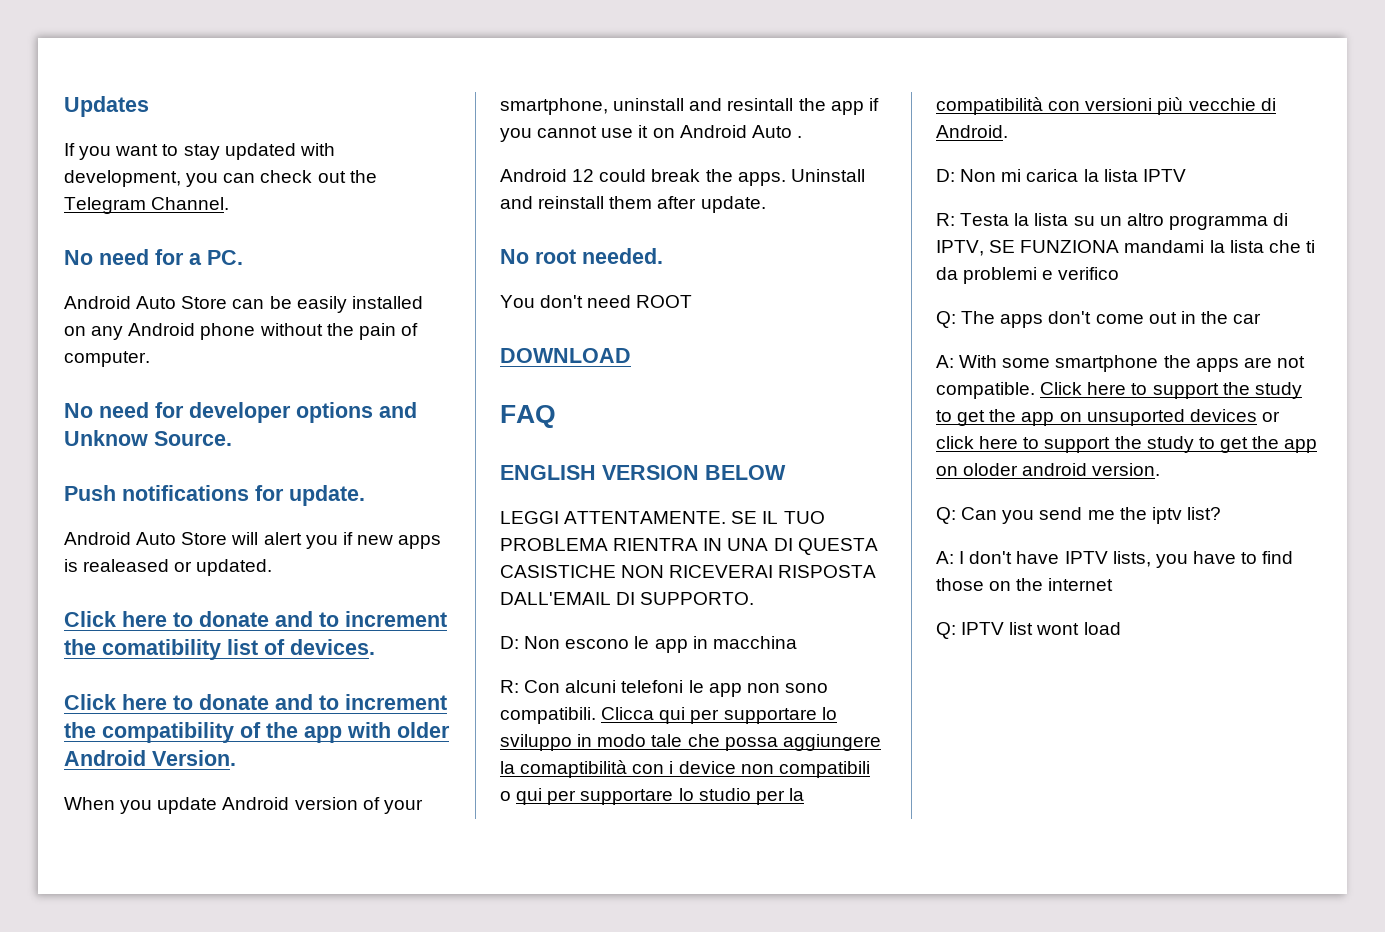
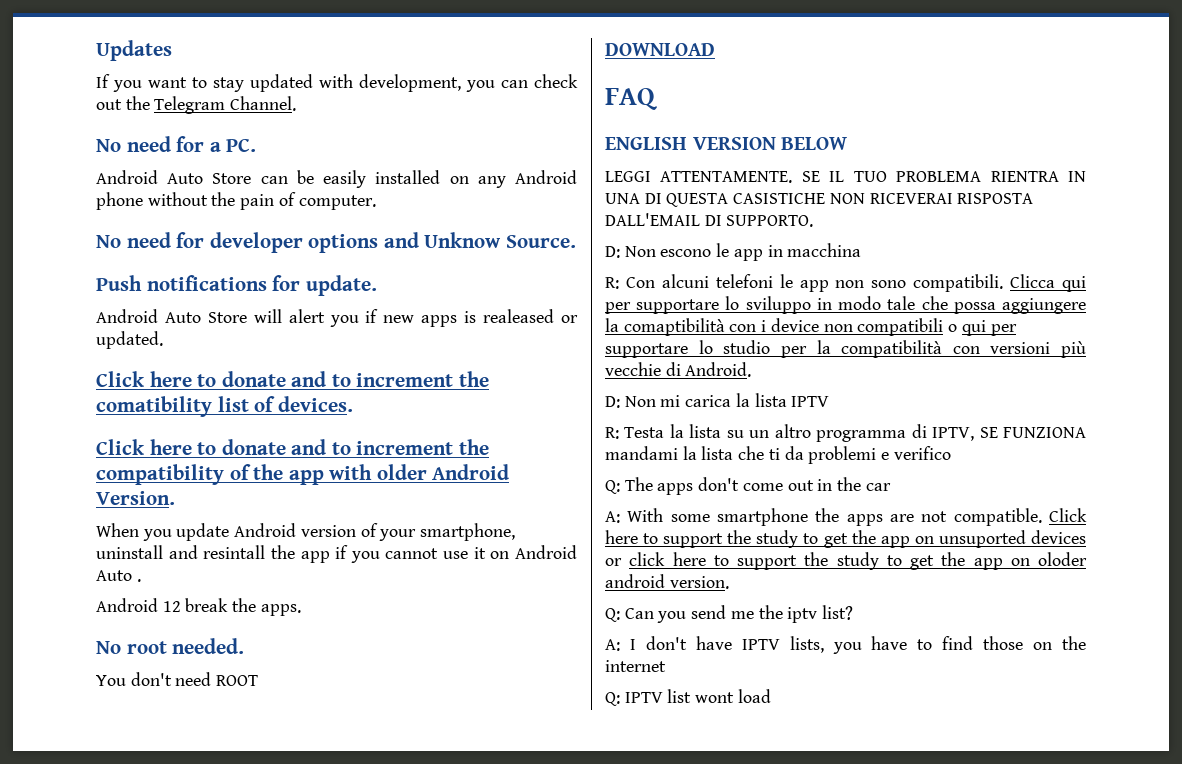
[599,169,647,182] could -> (181, 606) none
[790,169,865,182] [500,196,766,213] Uninstall and reinstall them after update. -> (301, 610) none

